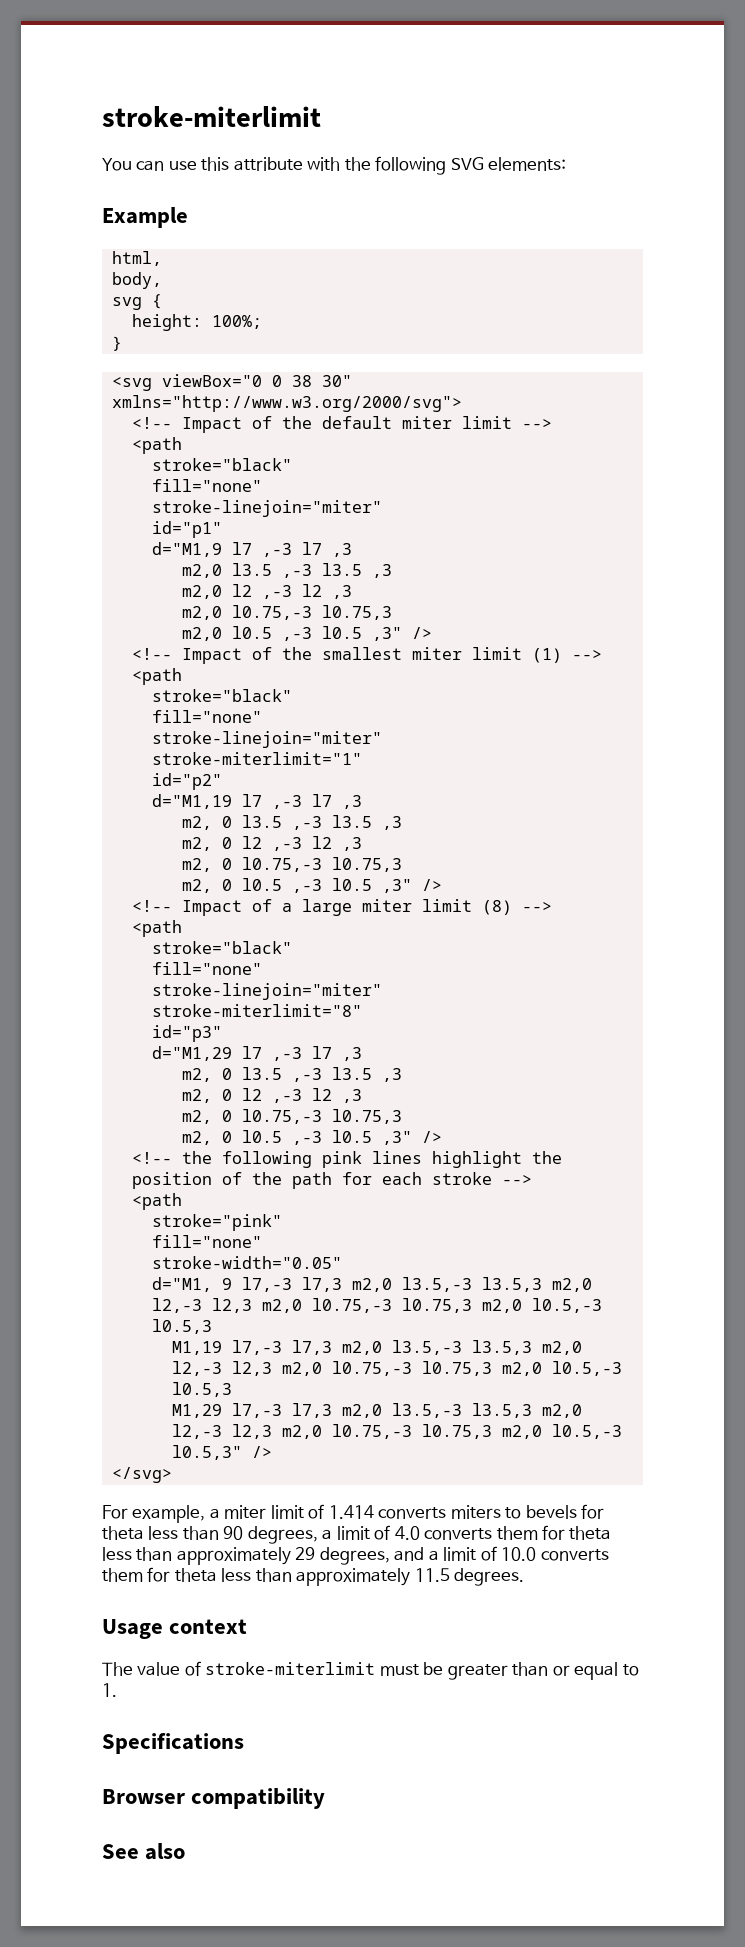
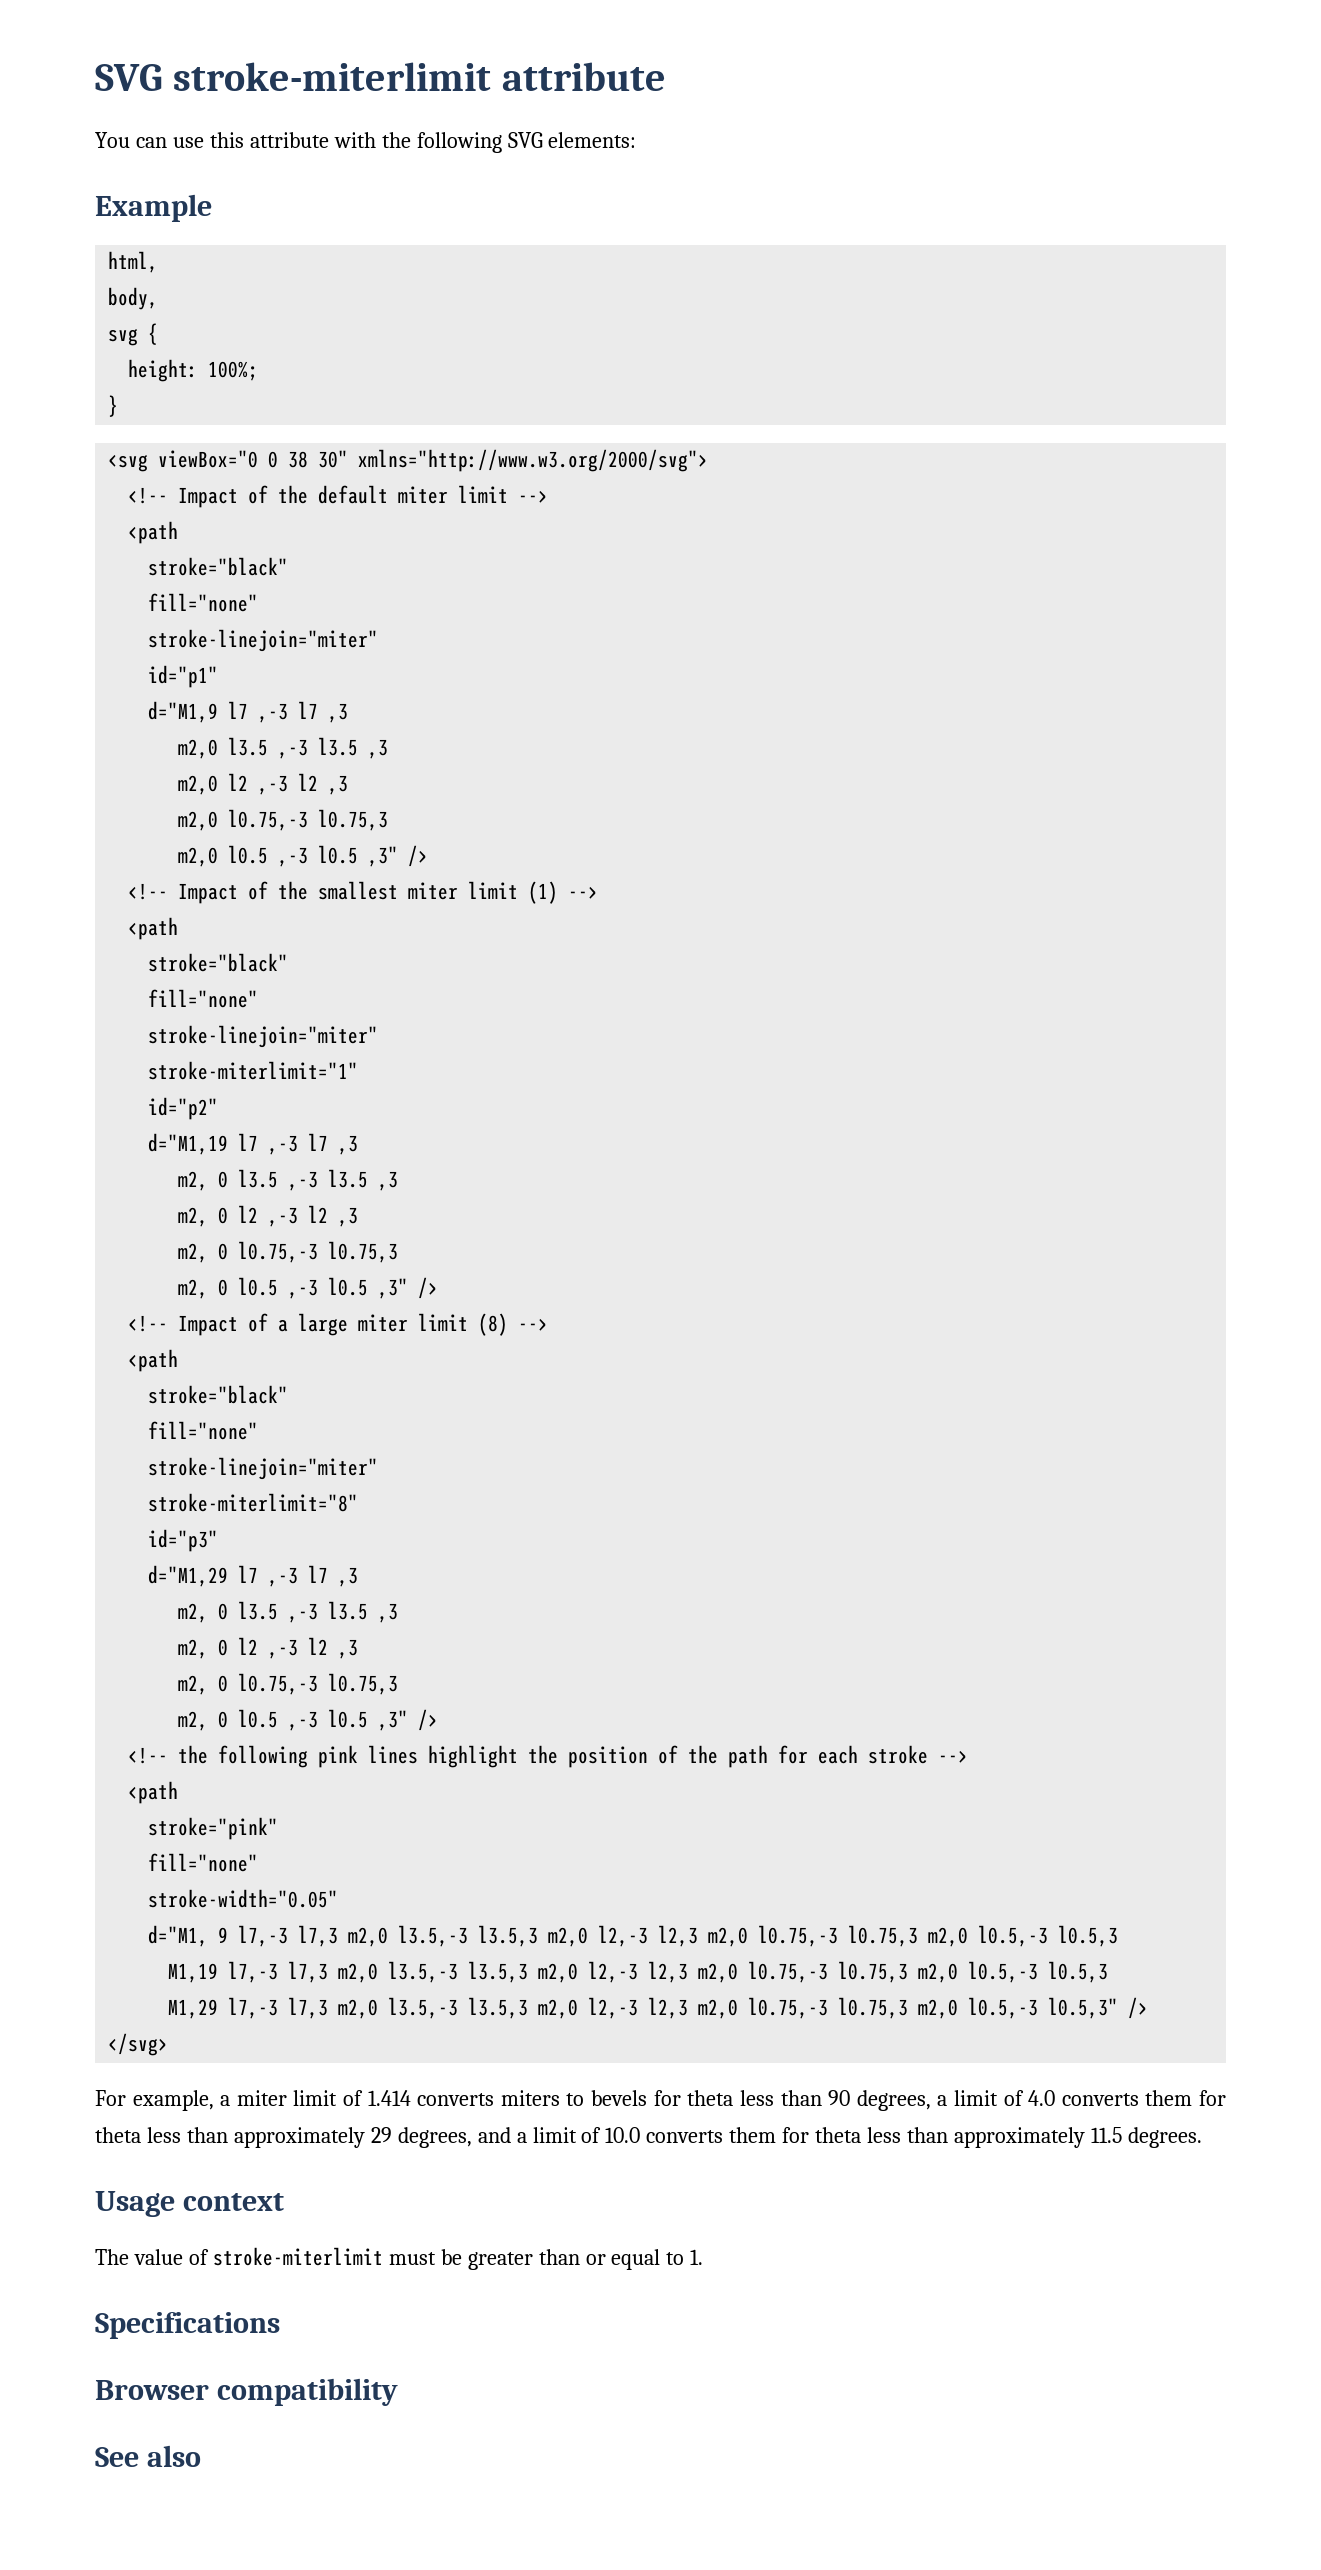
[102,106,321,127] stroke-miterlimit -> [95,62,666,91] SVG stroke-miterlimit attribute

